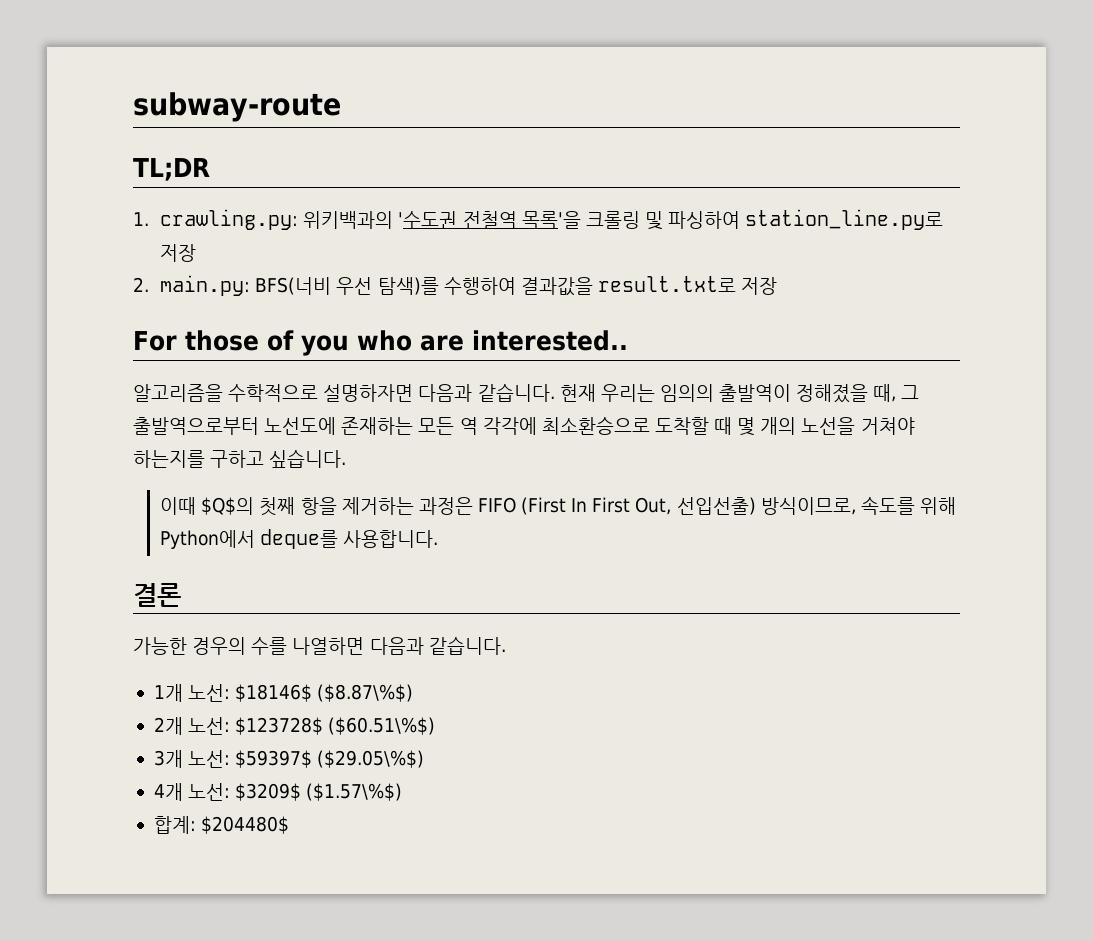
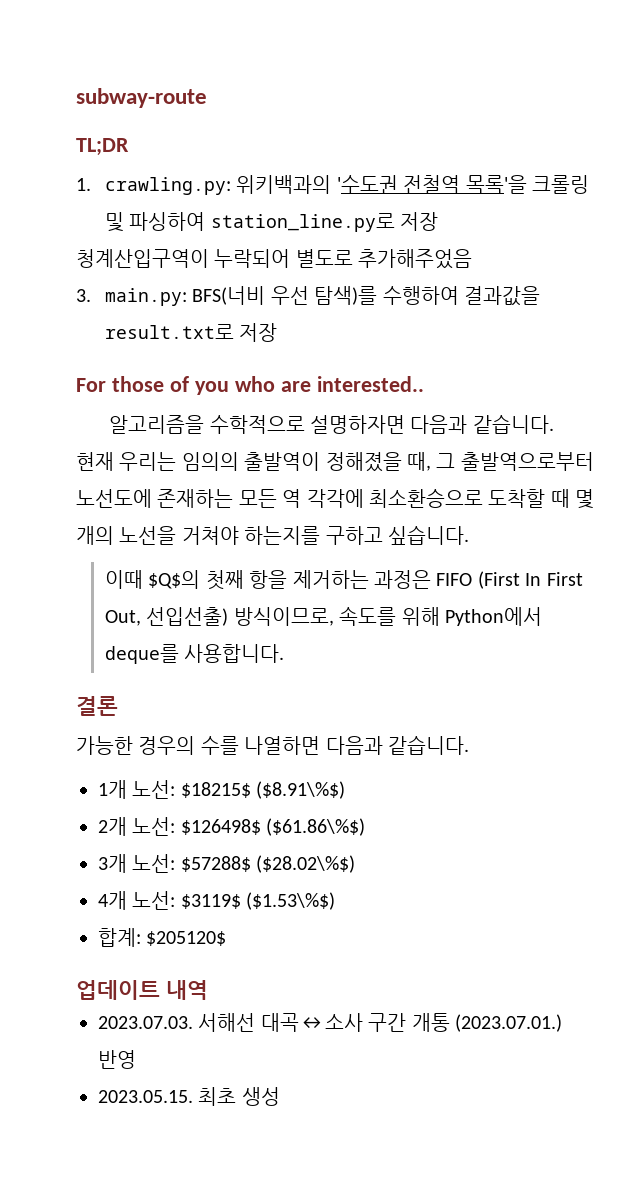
[133,277,149,292] 2. -> [76,249,473,269] [76,289,91,302] 청계산입구역이 누락되어 별도로 추가해주었음 // 3.
[235,684,414,702] $18146$ ($8.87\%$) -> [180,781,346,799] $18215$ ($8.91\%$)
[235,717,436,735] $123728$ ($60.51\%$) -> [180,818,366,836] $126498$ ($61.86\%$)
[235,750,425,768] $59397$ ($29.05\%$) -> [180,855,356,873] $57288$ ($28.02\%$)
[235,783,403,801] $3209$ ($1.57\%$) -> [180,892,336,910] $3119$ ($1.53\%$)
[201,816,290,834] $204480$ -> [146,931,227,946] [76,980,208,1000] [98,1013,562,1032] [98,1050,136,1069] [98,1087,280,1106] $205120$ // 업데이트 내역 // 2023.07.03. 서해선 대곡↔소사 구간 개통 (2023.07.01.) 반영 // 2023.05.15. 최초 생성

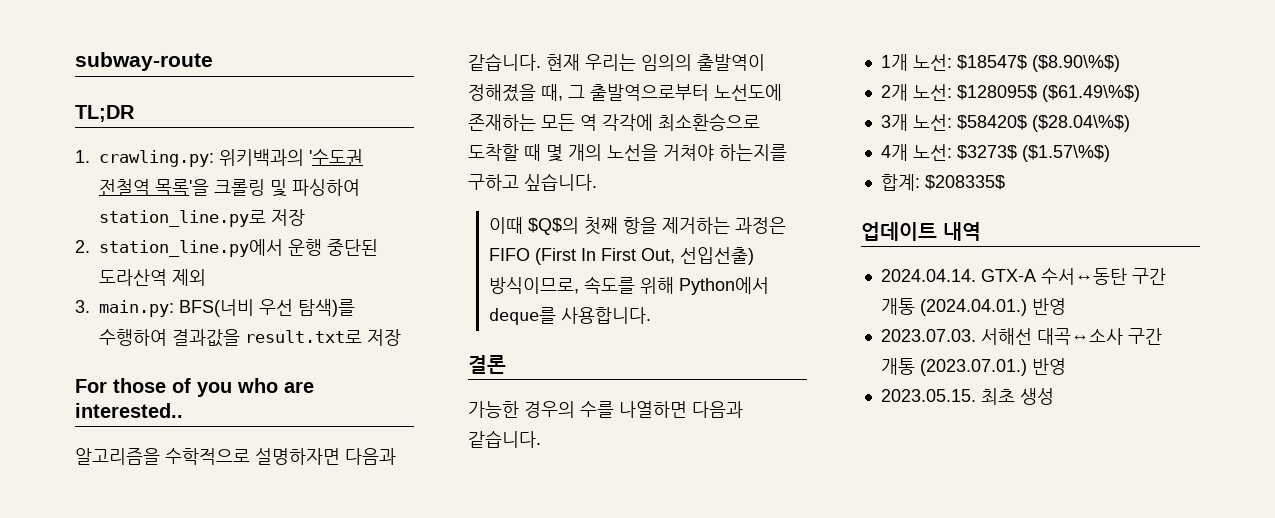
[76,249,473,269] 청계산입구역이 누락되어 별도로 추가해주었음 -> [75,239,378,257] [99,269,206,286] 2. station_line.py에서 운행 중단된 도라산역 제외
[180,781,346,799] $18215$ ($8.91\%$) -> [956,55,1120,72] $18547$ ($8.90\%$)
[180,818,366,836] $126498$ ($61.86\%$) -> [956,85,1140,102] $128095$ ($61.49\%$)
[180,855,356,873] $57288$ ($28.02\%$) -> [956,115,1130,132] $58420$ ($28.04\%$)
[180,892,336,910] $3119$ ($1.53\%$) -> [956,145,1110,162] $3273$ ($1.57\%$)
[146,931,227,946] $205120$ -> [924,175,1005,190] $208335$
(208, 990) none -> [880,268,1166,285] [880,298,1066,316] // 2024.04.14. GTX-A 수서↔동탄 구간 개통 (2024.04.01.) 반영

